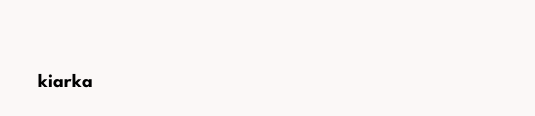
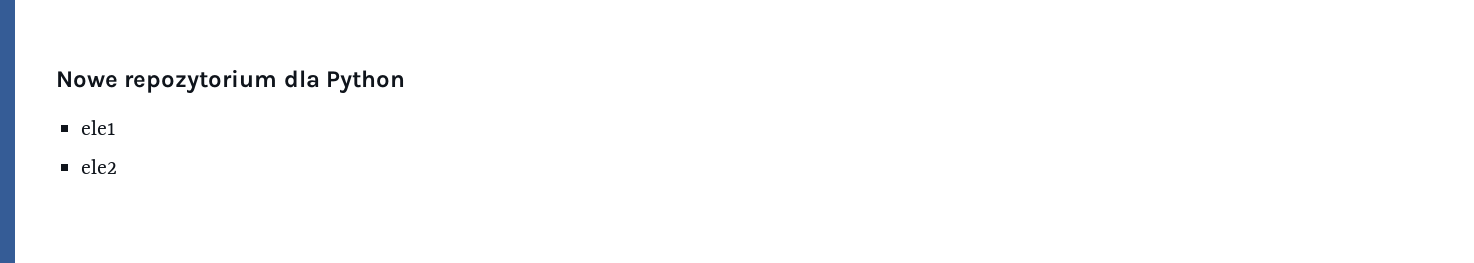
[38,73,93,88] kiarka -> [56,69,406,94] [81,120,116,135] [81,159,118,174] Nowe repozytorium dla Python // ele1 // ele2

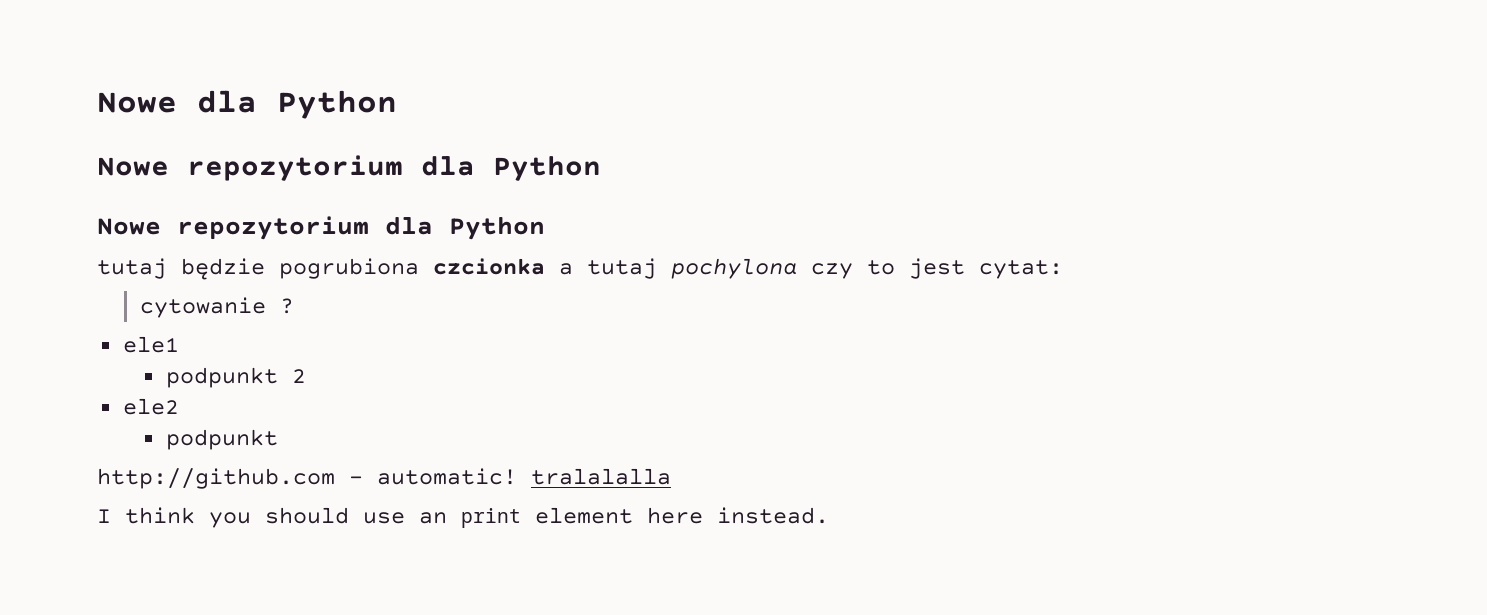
[56,69,406,94] Nowe repozytorium dla Python -> [97,90,397,119] [97,155,601,181] [97,216,545,240] [97,258,1063,280] [139,297,294,318] Nowe dla Python // Nowe repozytorium dla Python // Nowe repozytorium dla Python // tutaj będzie pogrubiona czcionka a tutaj pochylona czy to jest cytat: // cytowanie ?
(116, 127) none -> [165,367,306,388] // podpunkt 2
(118, 166) none -> [165,429,278,450] [97,468,671,489] [97,507,829,528] // podpunkt // http://github.com - automatic! tralalalla // I think you should use an print element here instead.

